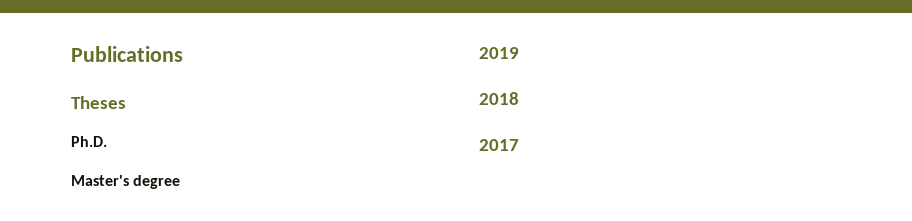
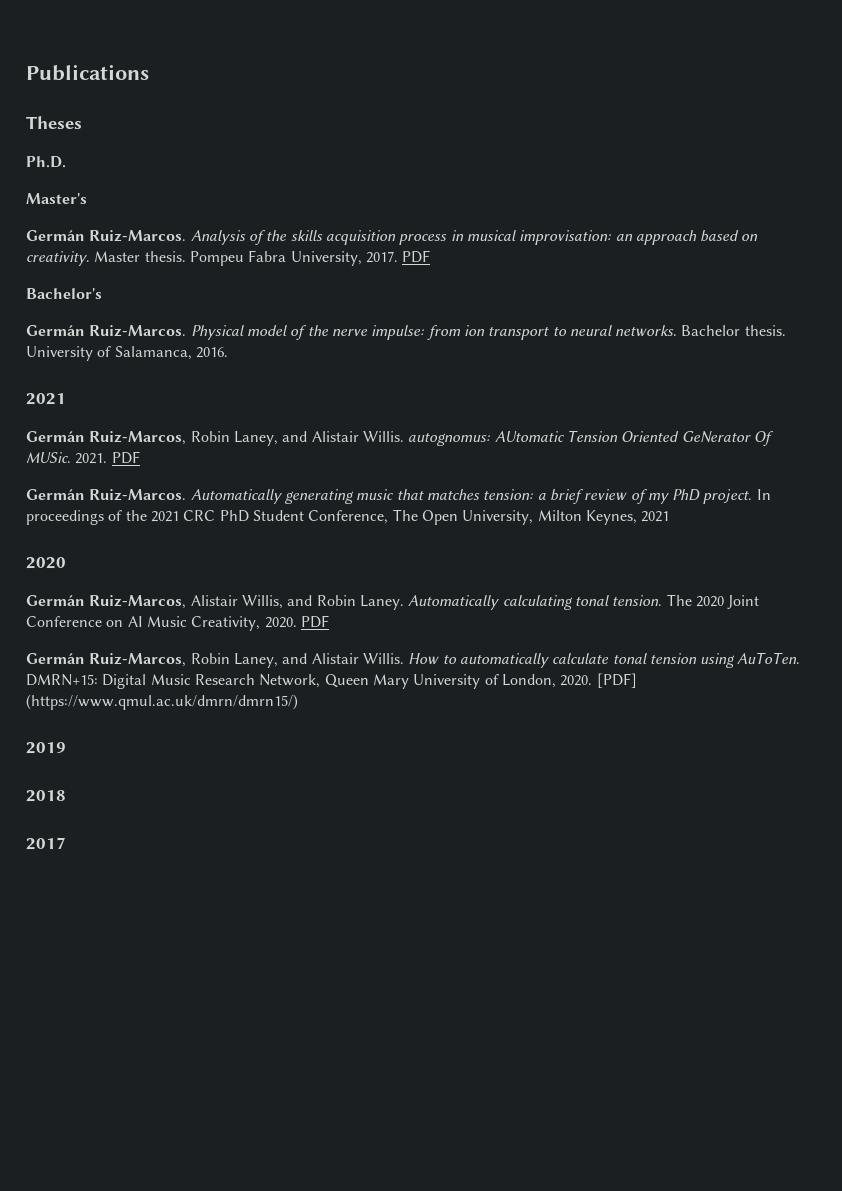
[133,175,181,189] degree -> [26,230,759,245] [26,250,431,266] [26,288,102,299] [26,325,786,340] [26,346,228,361] [26,393,66,405] [26,430,774,446] [26,451,140,464] [26,489,771,504] [26,509,670,525] [26,557,66,569] [26,594,760,610] [26,615,329,631] [26,652,801,668] [26,673,637,689] [26,694,298,710] // Germán Ruiz-Marcos. Analysis of the skills acquisition process in musical improvisation: an approach based on creativity. Master thesis. Pompeu Fabra University, 2017. PDF // Bachelor's // Germán Ruiz-Marcos. Physical model of the nerve impulse: from ion transport to neural networks. Bachelor thesis. University of Salamanca, 2016. // 2021 // Germán Ruiz-Marcos, Robin Laney, and Alistair Willis. autognomus: AUtomatic Tension Oriented GeNerator Of MUSic. 2021. PDF // Germán Ruiz-Marcos. Automatically generating music that matches tension: a brief review of my PhD project. In proceedings of the 2021 CRC PhD Student Conference, The Open University, Milton Keynes, 2021 // 2020 // Germán Ruiz-Marcos, Alistair Willis, and Robin Laney. Automatically calculating tonal tension. The 2020 Joint Conference on AI Music Creativity, 2020. PDF // Germán Ruiz-Marcos, Robin Laney, and Alistair Willis. How to automatically calculate tonal tension using AuToTen. DMRN+15: Digital Music Research Network, Queen Mary University of London, 2020. [PDF] (https://www.qmul.ac.uk/dmrn/dmrn15/)

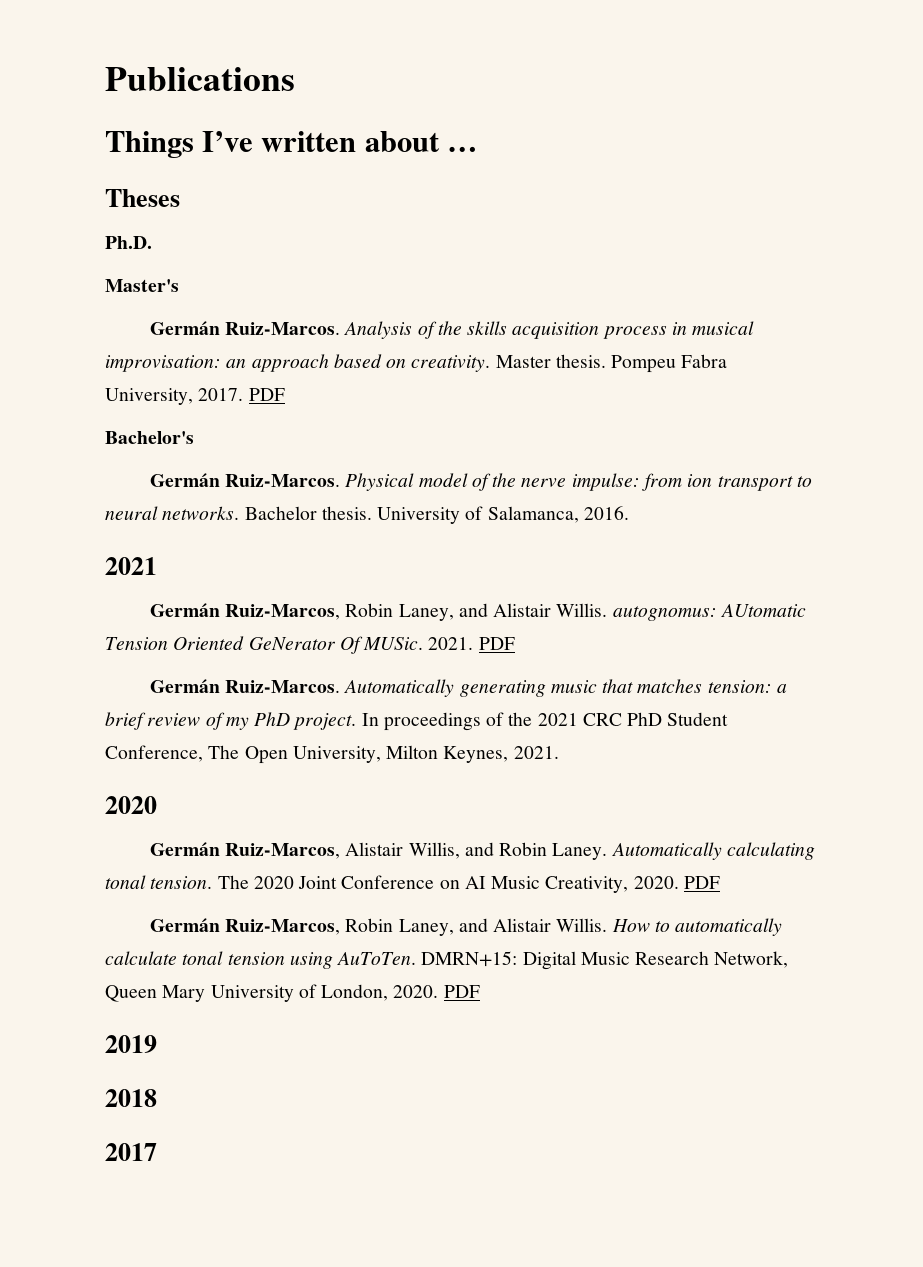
(149, 72) none -> [105,131,478,158] // Things I’ve written about …
[641,511,670,522] 2021 -> [513,746,559,759] 2021.
[596,673,637,688] [26,694,298,710] [PDF] (https://www.qmul.ac.uk/dmrn/dmrn15/) -> [443,985,480,998] PDF

